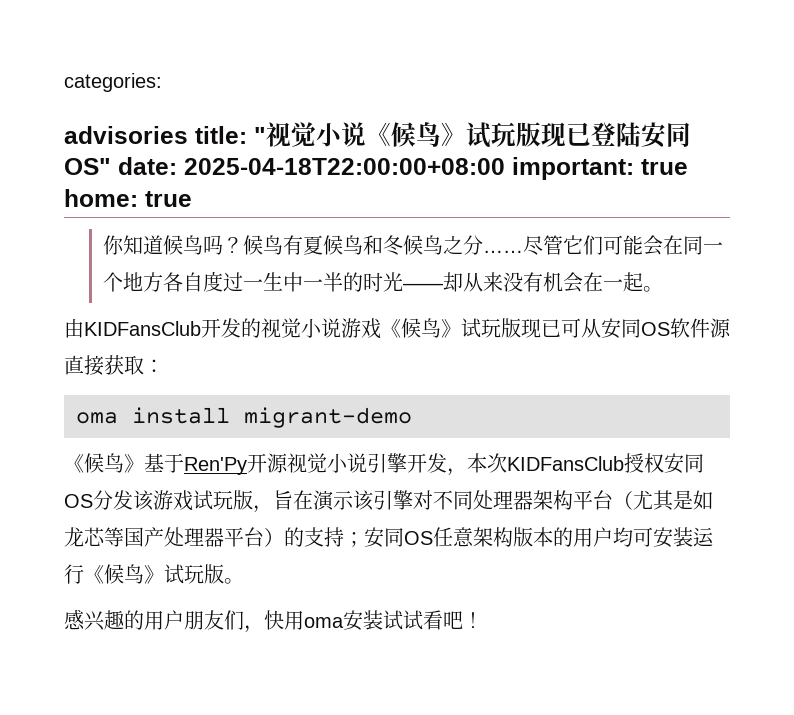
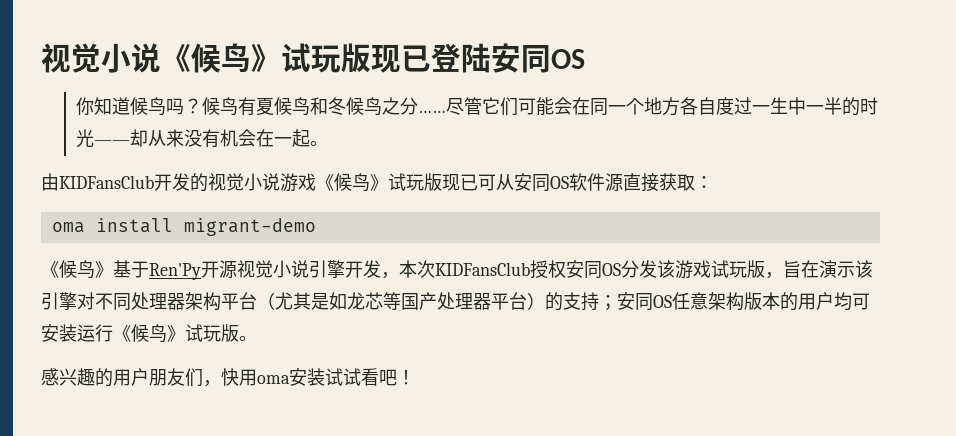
[64,73,162,92] [64,126,266,144] categories: // advisories title: " -> (41, 58) none
[64,157,688,180] [64,189,192,207] OS" date: 2025-04-18T22:00:00+08:00 important: true home: true -> [551,49,585,69] OS

